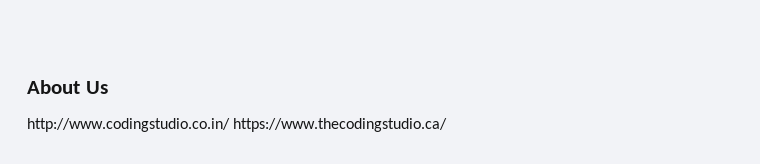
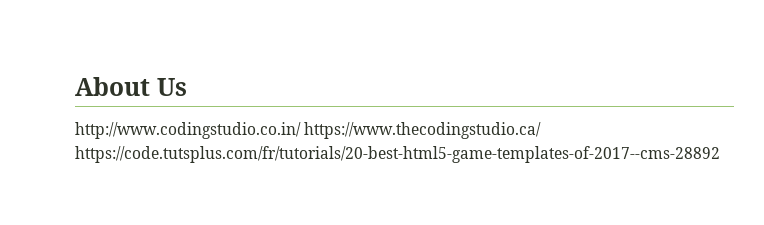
(448, 125) none -> [75,146,720,163] https://code.tutsplus.com/fr/tutorials/20-best-html5-game-templates-of-2017--cms-28892

